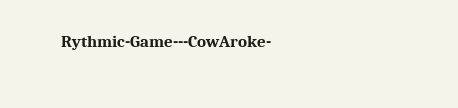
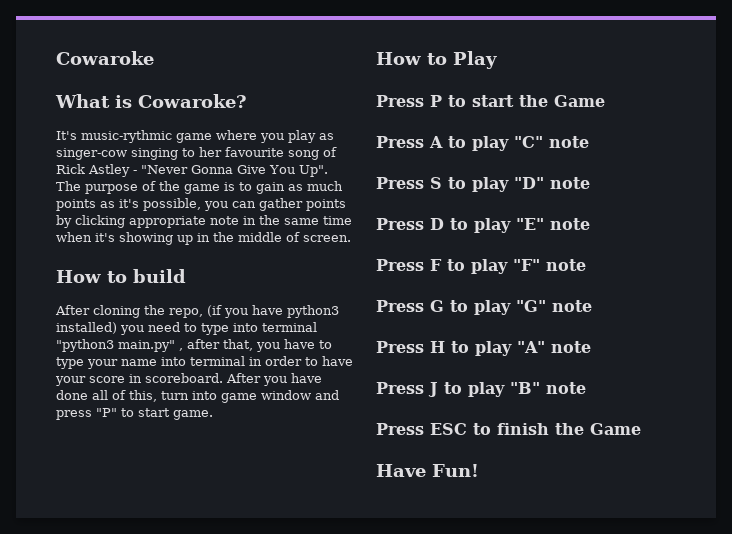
[61,35,271,50] Rythmic-Game---CowAroke- -> [56,51,154,65] [55,94,247,108] [56,130,334,143] [56,147,337,160] [56,164,328,177] [56,181,343,194] [56,198,346,211] [56,215,352,228] [56,232,351,245] [56,269,186,283] [55,305,339,318] [56,322,317,335] [56,339,332,352] [56,356,353,369] [55,373,322,386] [56,390,339,403] [56,408,213,420] [376,51,497,69] [376,95,605,107] [376,136,589,151] [376,177,590,192] [376,218,590,233] [376,259,586,274] [376,300,592,315] [376,341,591,356] [376,382,586,397] [376,423,641,435] [376,464,479,477] Cowaroke // What is Cowaroke? // It's music-rythmic game where you play as singer-cow singing to her favourite song of Rick Astley - "Never Gonna Give You Up". The purpose of the game is to gain as much points as it's possible, you can gather points by clicking appropriate note in the same time when it's showing up in the middle of screen. // How to build // After cloning the repo, (if you have python3 installed) you need to type into terminal "python3 main.py" , after that, you have to type your name into terminal in order to have your score in scoreboard. After you have done all of this, turn into game window and press "P" to start game. // How to Play // Press P to start the Game // Press A to play "C" note // Press S to play "D" note // Press D to play "E" note // Press F to play "F" note // Press G to play "G" note // Press H to play "A" note // Press J to play "B" note // Press ESC to finish the Game // Have Fun!

